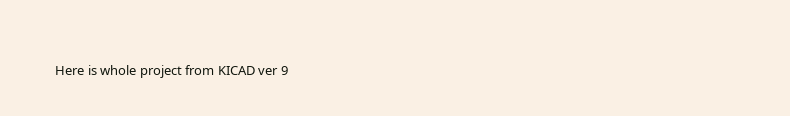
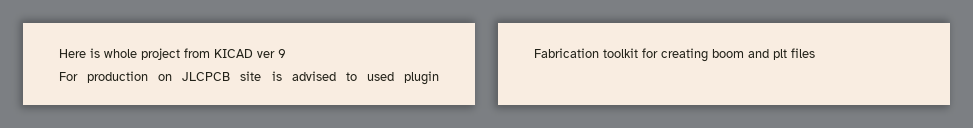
(288, 70) none -> [59,71,439,85] [534,48,815,62] // For production on JLCPCB site is advised to used plugin Fabrication toolkit for creating boom and plt files

